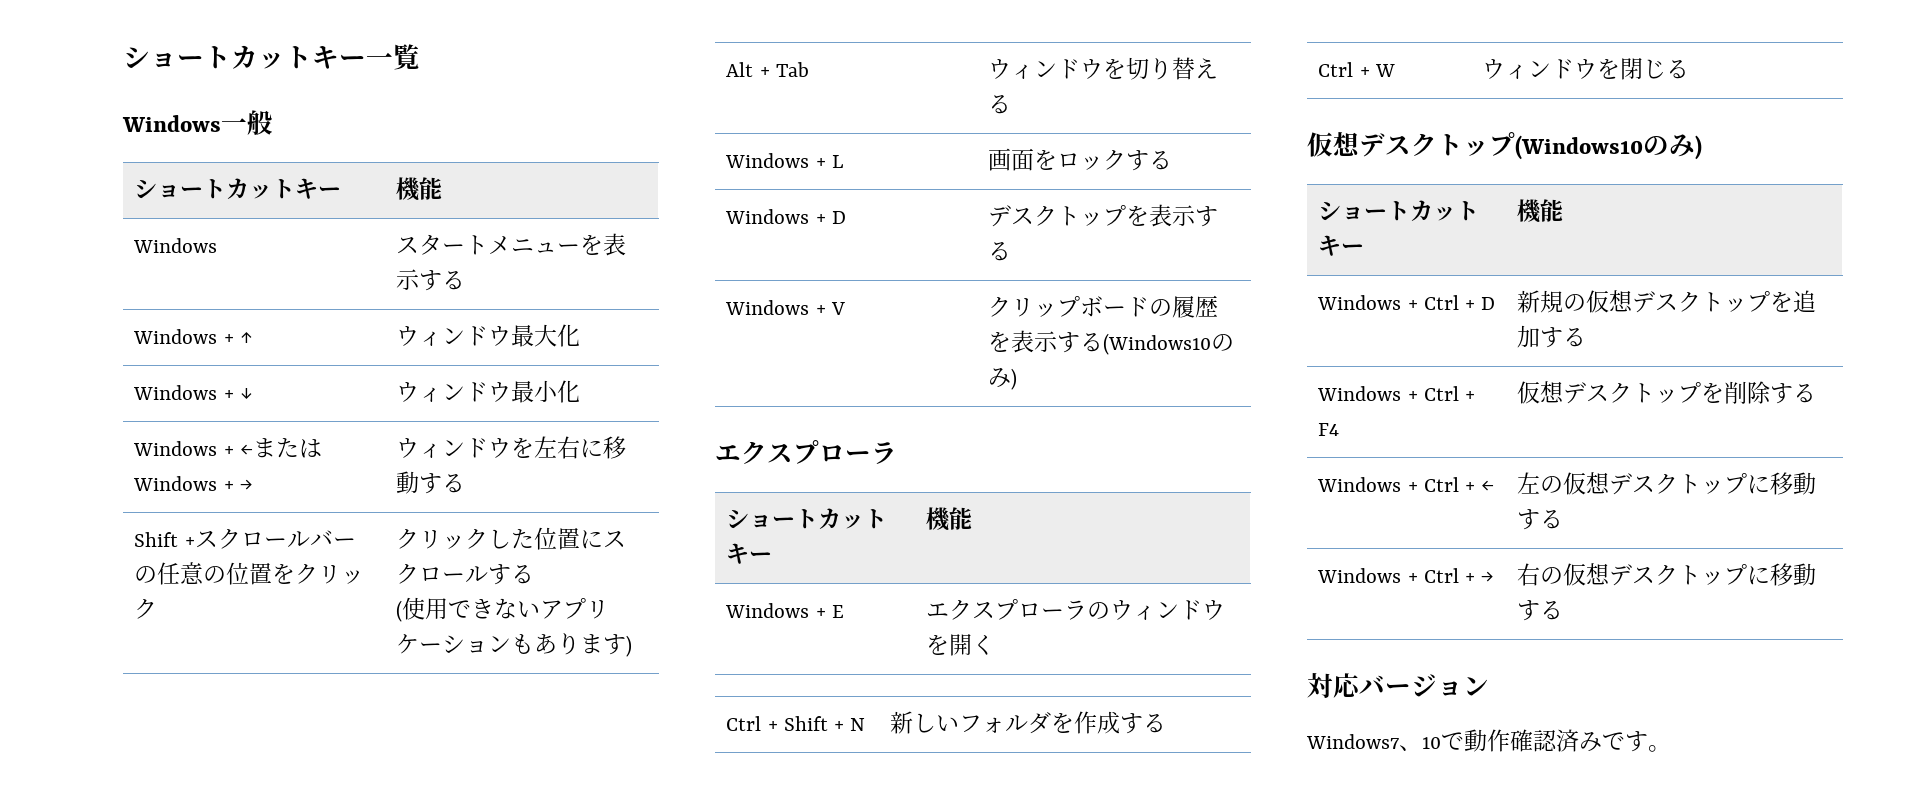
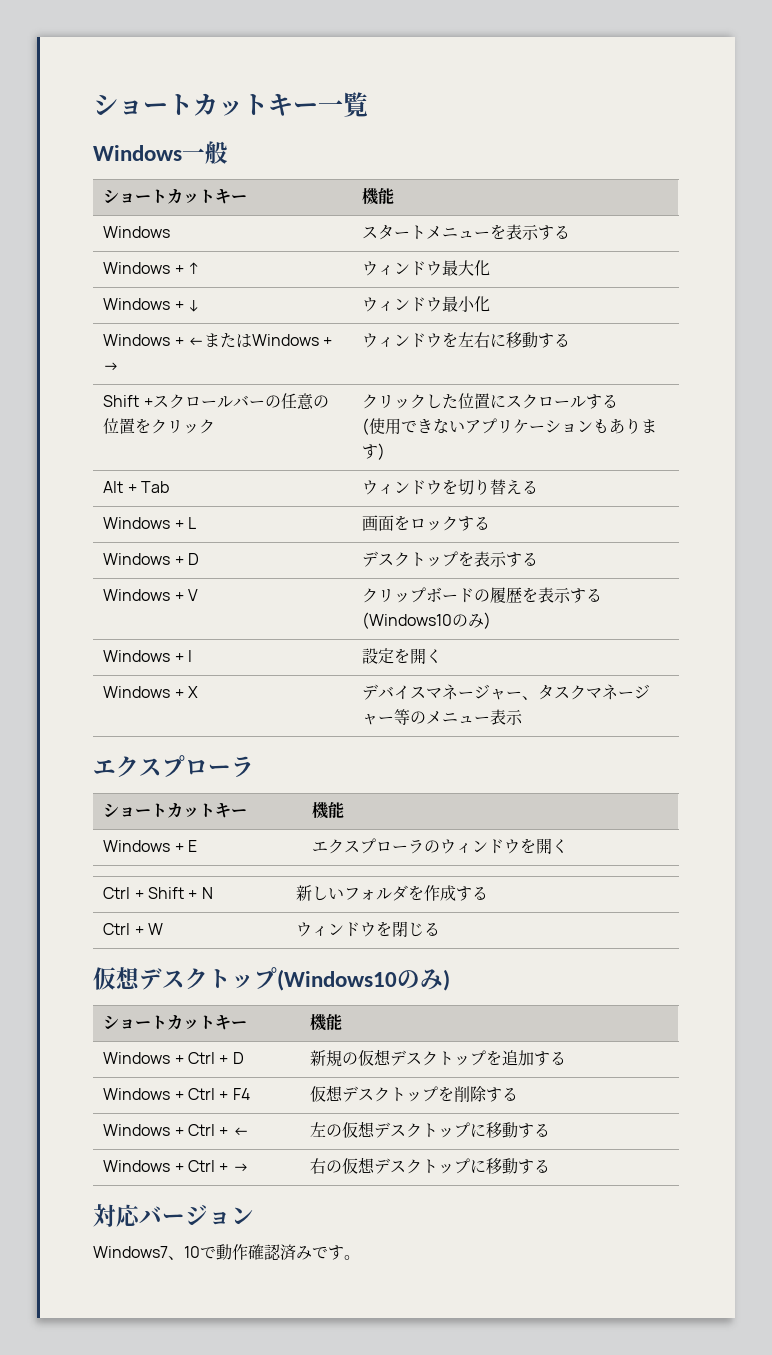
(1018, 379) none -> [103,650,192,662] [362,648,443,664] [103,686,198,698] [362,684,651,700] [362,709,524,725] // Windows + I | 設定を開く // Windows + X | デバイスマネージャー、タスクマネージャー等のメニュー表示

